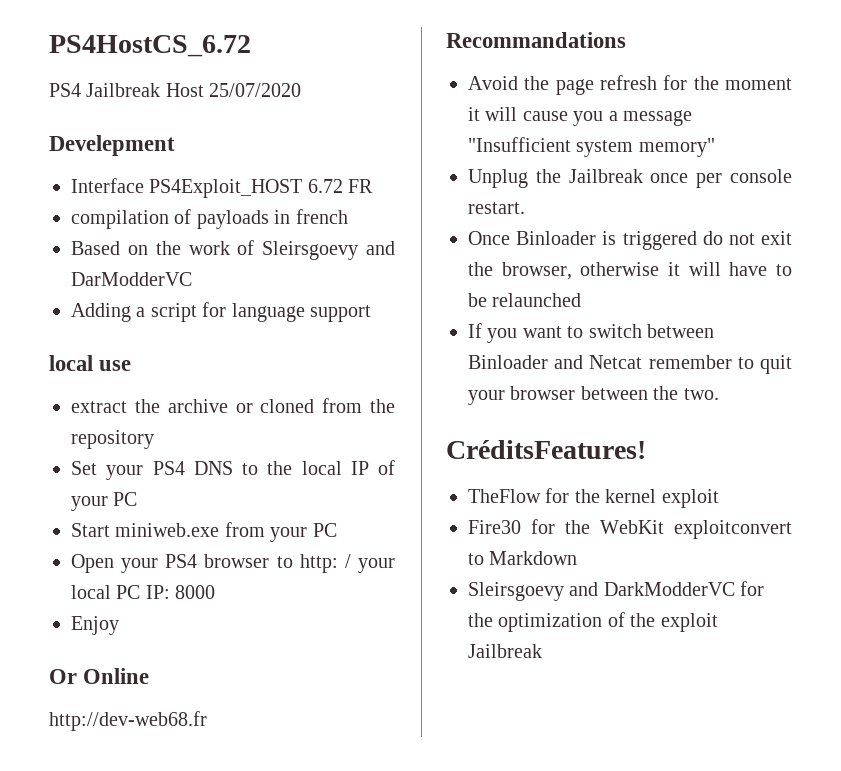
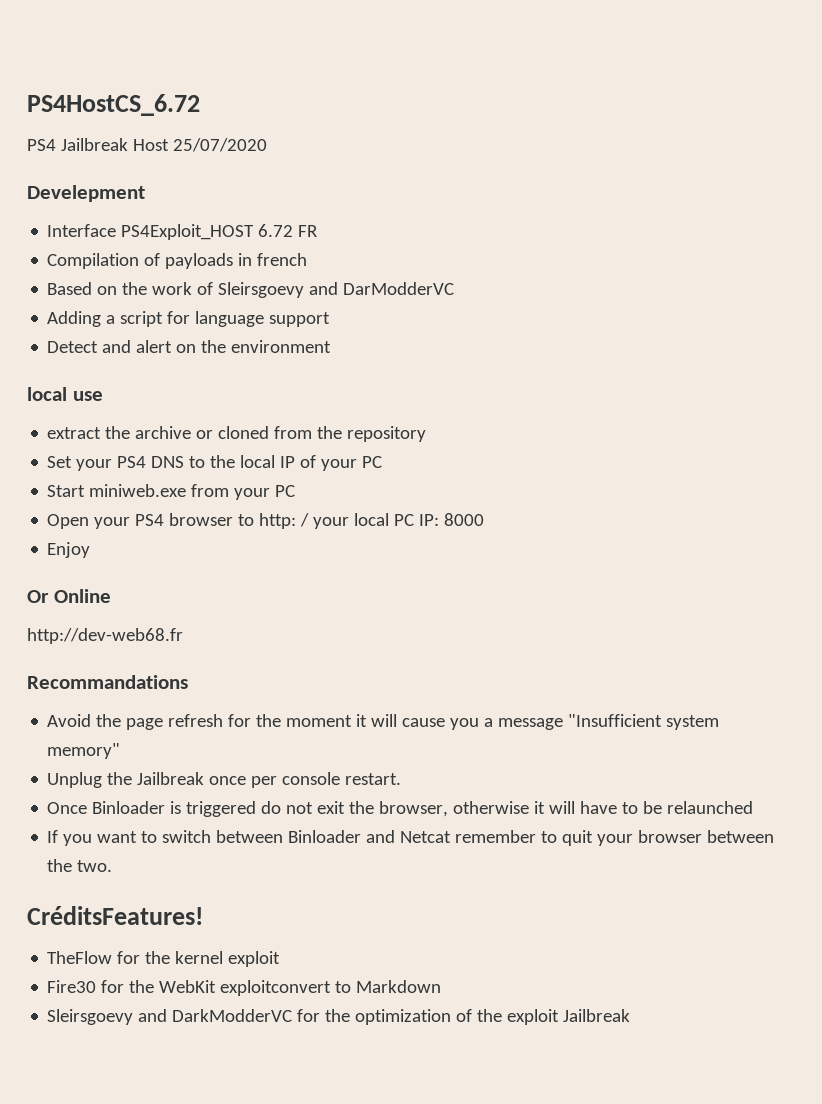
[71,210,169,229] compilation -> [47,253,140,269] Compilation
(371, 313) none -> [47,340,332,353] // Detect and alert on the environment

